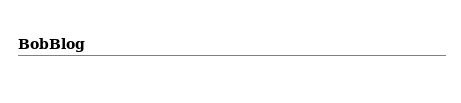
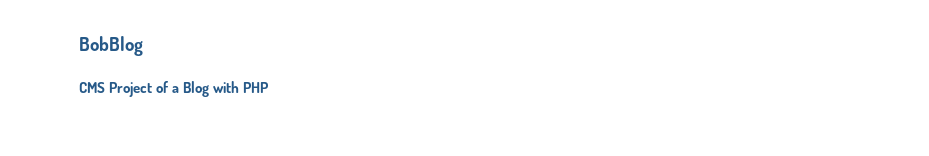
(85, 45) none -> [79,81,270,97] // CMS Project of a Blog with PHP

